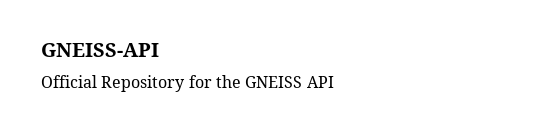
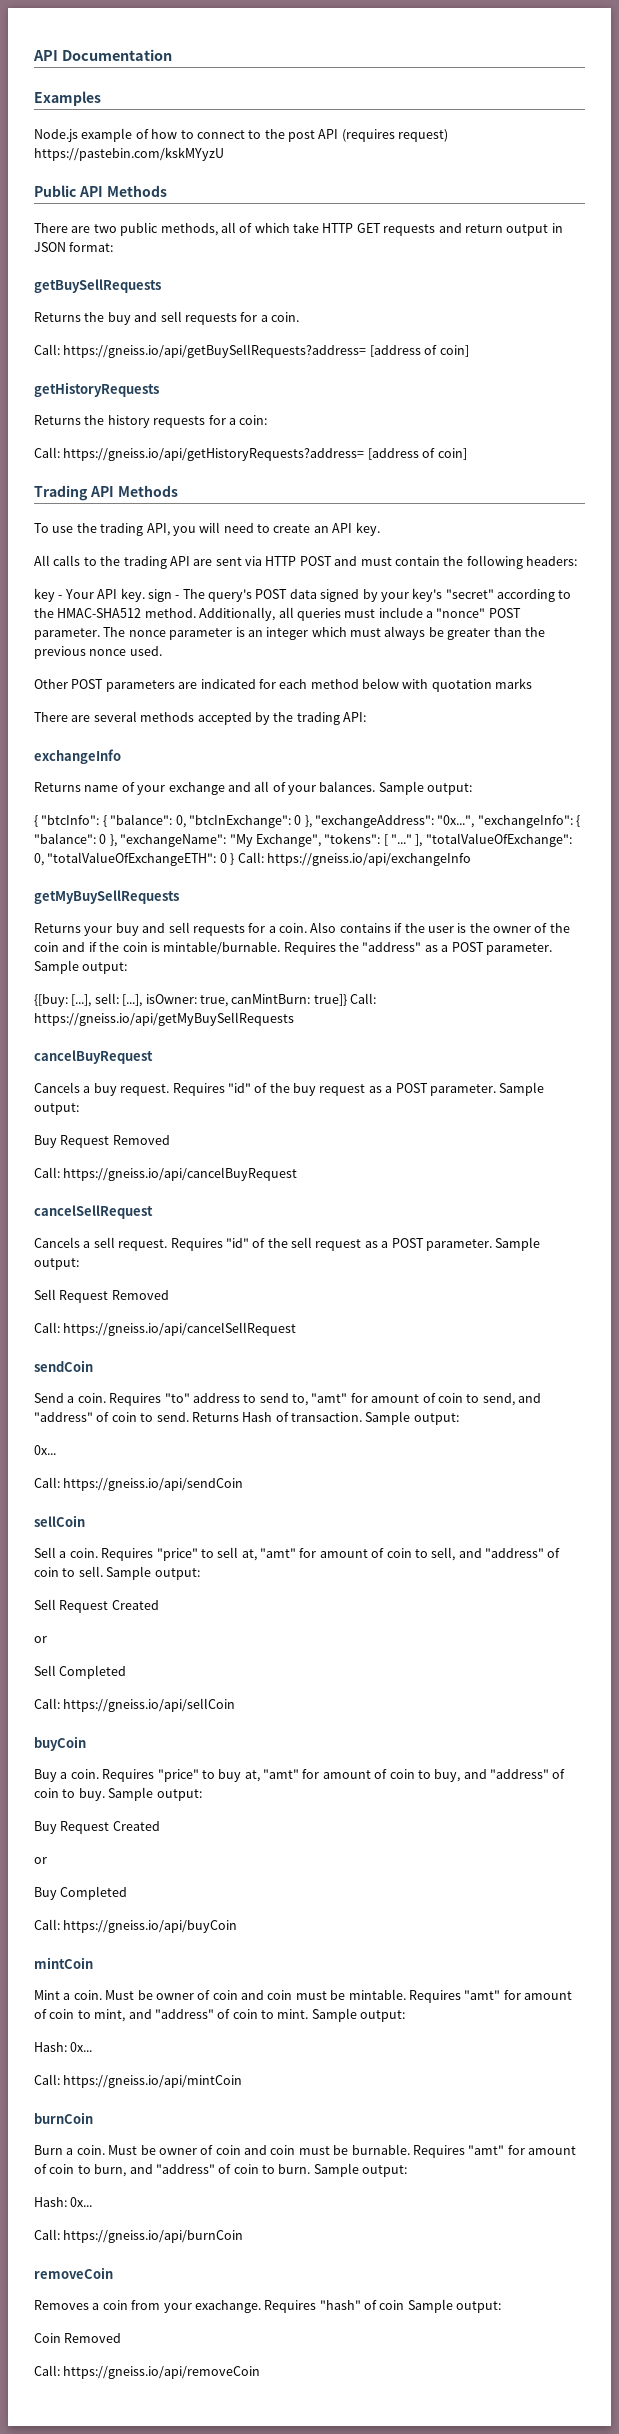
[41,43,159,57] [41,75,334,92] GNEISS-API // Official Repository for the GNEISS API -> [33,49,172,61] [34,91,101,106] [34,128,449,142] [34,147,224,161] [34,185,167,197] [34,222,563,236] [34,242,114,252] [34,279,161,293] [34,311,299,325] [34,344,469,358] [34,382,159,397] [34,415,268,428] [34,447,467,461] [34,485,178,501] [34,522,380,536] [34,555,577,569] [34,588,572,602] [34,607,521,621] [34,626,545,640] [34,646,162,659] [34,678,533,692] [34,711,366,725] [34,749,121,764] [34,781,473,795] [34,814,581,828] [34,833,572,847] [34,852,471,866] [34,890,179,904] [34,922,570,936] [34,941,552,955] [34,960,128,974] [34,993,376,1007] [34,1012,294,1026] [34,1050,153,1064] [34,1082,545,1096] [34,1103,79,1115] [34,1135,170,1148] [34,1167,298,1181] [34,1205,153,1219] [34,1237,541,1251] [34,1258,79,1270] [34,1289,169,1303] [34,1322,297,1336] [34,1360,93,1372] [34,1393,541,1406] [34,1411,459,1425] [34,1445,56,1455] [34,1477,244,1491] [34,1515,85,1527] [34,1547,561,1561] [34,1566,200,1580] [34,1599,159,1613] [34,1636,47,1643] [34,1665,127,1679] [34,1698,236,1712] [34,1736,86,1751] [34,1769,566,1782] [34,1787,202,1801] [34,1821,160,1834] [34,1857,47,1864] [34,1886,128,1900] [34,1919,238,1933] [34,1957,93,1969] [34,1989,572,2003] [34,2008,406,2022] [34,2042,93,2052] [34,2074,243,2088] [34,2112,93,2124] [34,2144,576,2158] [34,2163,408,2177] [34,2197,93,2207] [34,2229,244,2243] [34,2267,113,2279] [34,2299,502,2313] [34,2333,122,2343] [34,2365,261,2379] API Documentation // Examples // Node.js example of how to connect to the post API (requires request) https://pastebin.com/kskMYyzU // Public API Methods // There are two public methods, all of which take HTTP GET requests and return output in JSON format: // getBuySellRequests // Returns the buy and sell requests for a coin. // Call: https://gneiss.io/api/getBuySellRequests?address= [address of coin] // getHistoryRequests // Returns the history requests for a coin: // Call: https://gneiss.io/api/getHistoryRequests?address= [address of coin] // Trading API Methods // To use the trading API, you will need to create an API key. // All calls to the trading API are sent via HTTP POST and must contain the following headers: // key - Your API key. sign - The query's POST data signed by your key's "secret" according to the HMAC-SHA512 method. Additionally, all queries must include a "nonce" POST parameter. The nonce parameter is an integer which must always be greater than the previous nonce used. // Other POST parameters are indicated for each method below with quotation marks // There are several methods accepted by the trading API: // exchangeInfo // Returns name of your exchange and all of your balances. Sample output: // { "btcInfo": { "balance": 0, "btcInExchange": 0 }, "exchangeAddress": "0x...", "exchangeInfo": { "balance": 0 }, "exchangeName": "My Exchange", "tokens": [ "..." ], "totalValueOfExchange": 0, "totalValueOfExchangeETH": 0 } Call: https://gneiss.io/api/exchangeInfo // getMyBuySellRequests // Returns your buy and sell requests for a coin. Also contains if the user is the owner of the coin and if the coin is mintable/burnable. Requires the "address" as a POST parameter. Sample output: // {[buy: [...], sell: [...], isOwner: true, canMintBurn: true]} Call: https://gneiss.io/api/getMyBuySellRequests // cancelBuyRequest // Cancels a buy request. Requires "id" of the buy request as a POST parameter. Sample output: // Buy Request Removed // Call: https://gneiss.io/api/cancelBuyRequest // cancelSellRequest // Cancels a sell request. Requires "id" of the sell request as a POST parameter. Sample output: // Sell Request Removed // Call: https://gneiss.io/api/cancelSellRequest // sendCoin // Send a coin. Requires "to" address to send to, "amt" for amount of coin to send, and "address" of coin to send. Returns Hash of transaction. Sample output: // 0x... // Call: https://gneiss.io/api/sendCoin // sellCoin // Sell a coin. Requires "price" to sell at, "amt" for amount of coin to sell, and "address" of coin to sell. Sample output: // Sell Request Created // or // Sell Completed // Call: https://gneiss.io/api/sellCoin // buyCoin // Buy a coin. Requires "price" to buy at, "amt" for amount of coin to buy, and "address" of coin to buy. Sample output: // Buy Request Created // or // Buy Completed // Call: https://gneiss.io/api/buyCoin // mintCoin // Mint a coin. Must be owner of coin and coin must be mintable. Requires "amt" for amount of coin to mint, and "address" of coin to mint. Sample output: // Hash: 0x... // Call: https://gneiss.io/api/mintCoin // burnCoin // Burn a coin. Must be owner of coin and coin must be burnable. Requires "amt" for amount of coin to burn, and "address" of coin to burn. Sample output: // Hash: 0x... // Call: https://gneiss.io/api/burnCoin // removeCoin // Removes a coin from your exachange. Requires "hash" of coin Sample output: // Coin Removed // Call: https://gneiss.io/api/removeCoin

